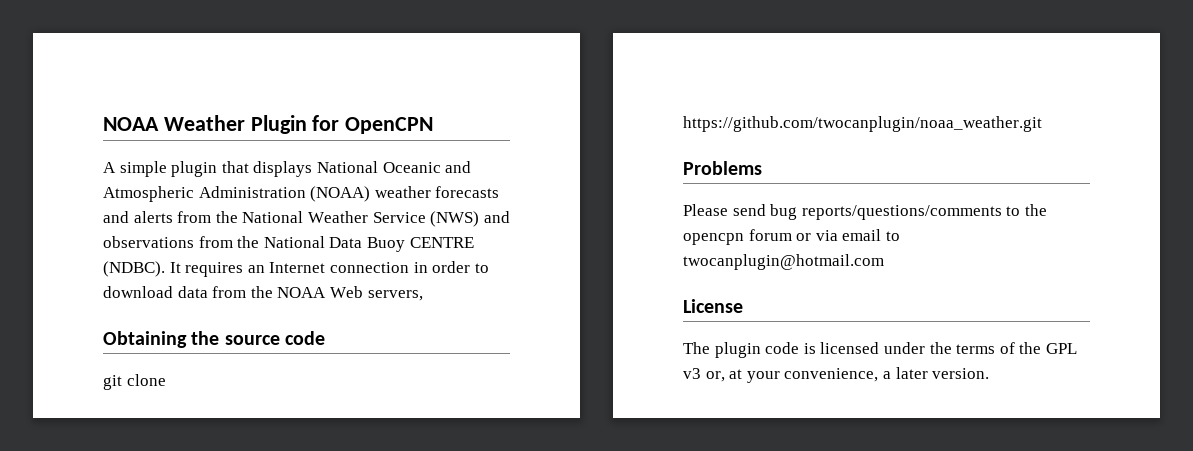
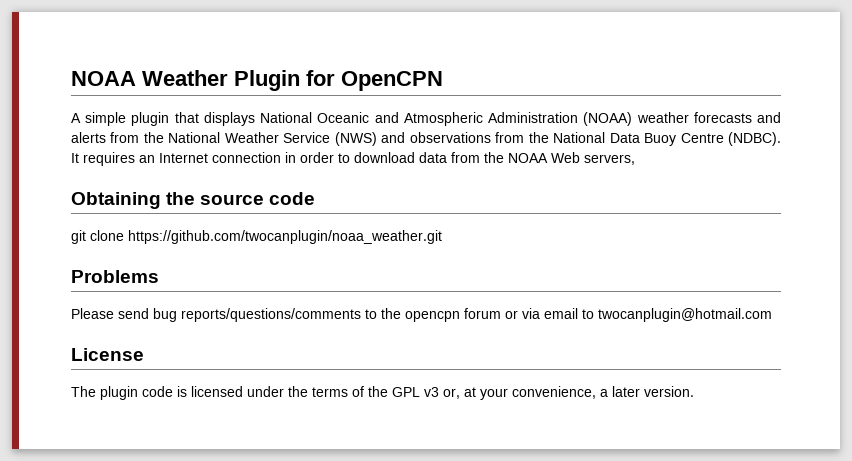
[409,237,474,248] CENTRE -> [680,133,724,143] Centre

